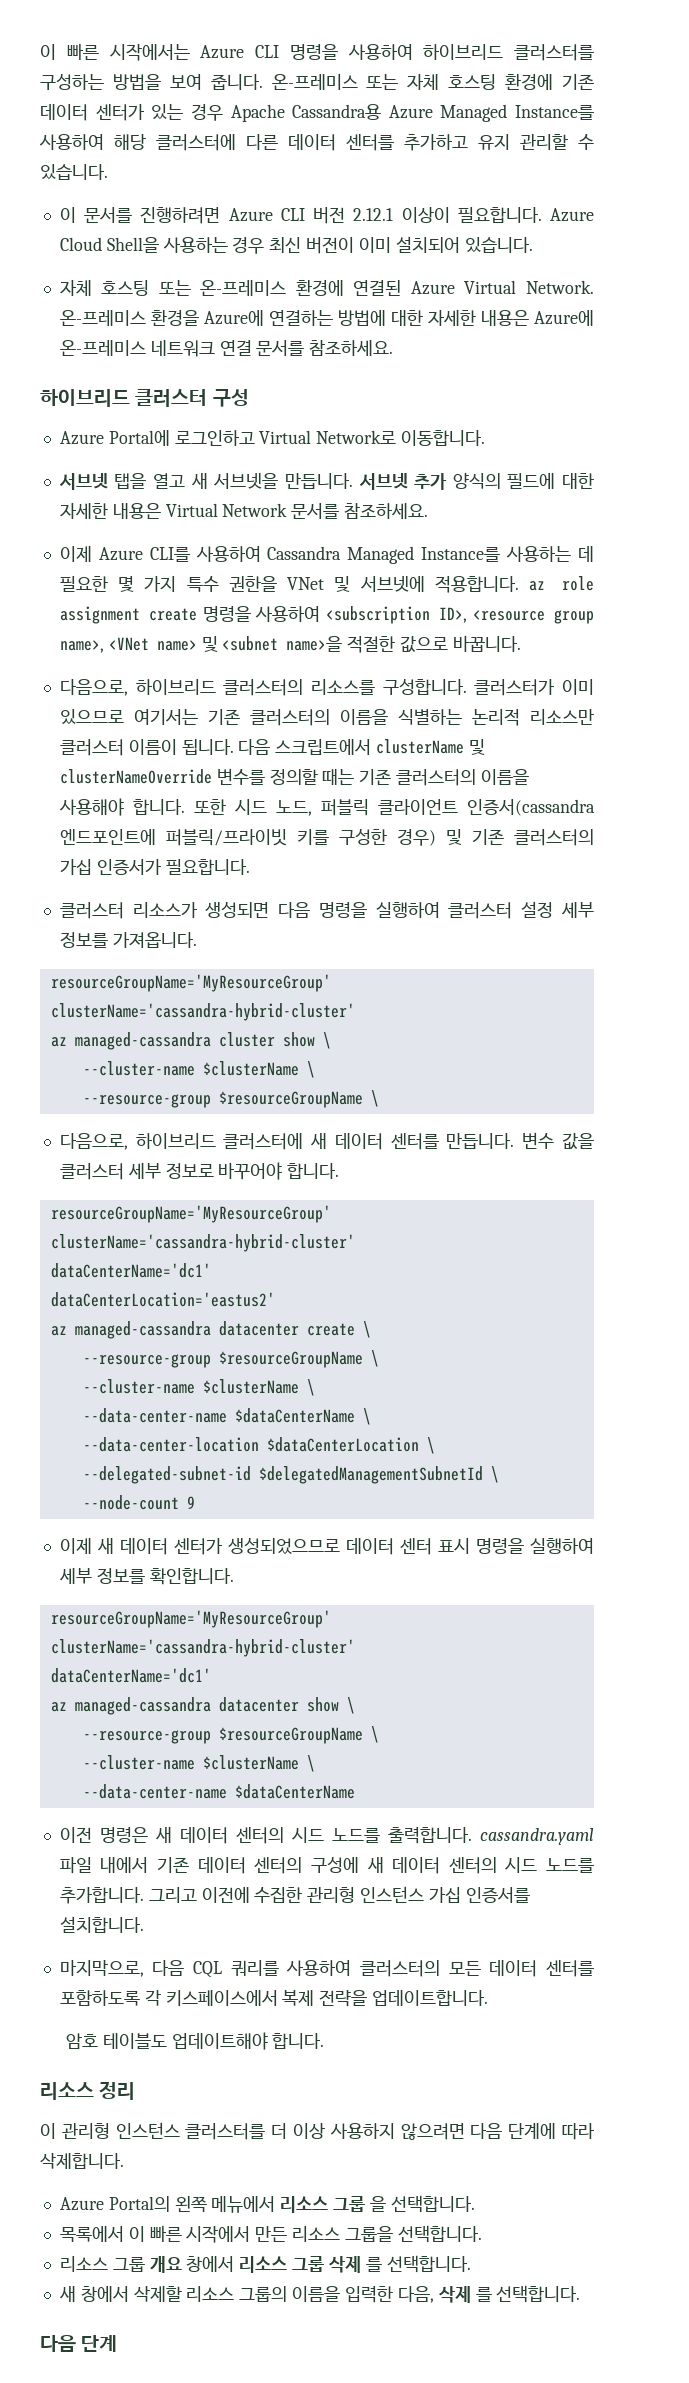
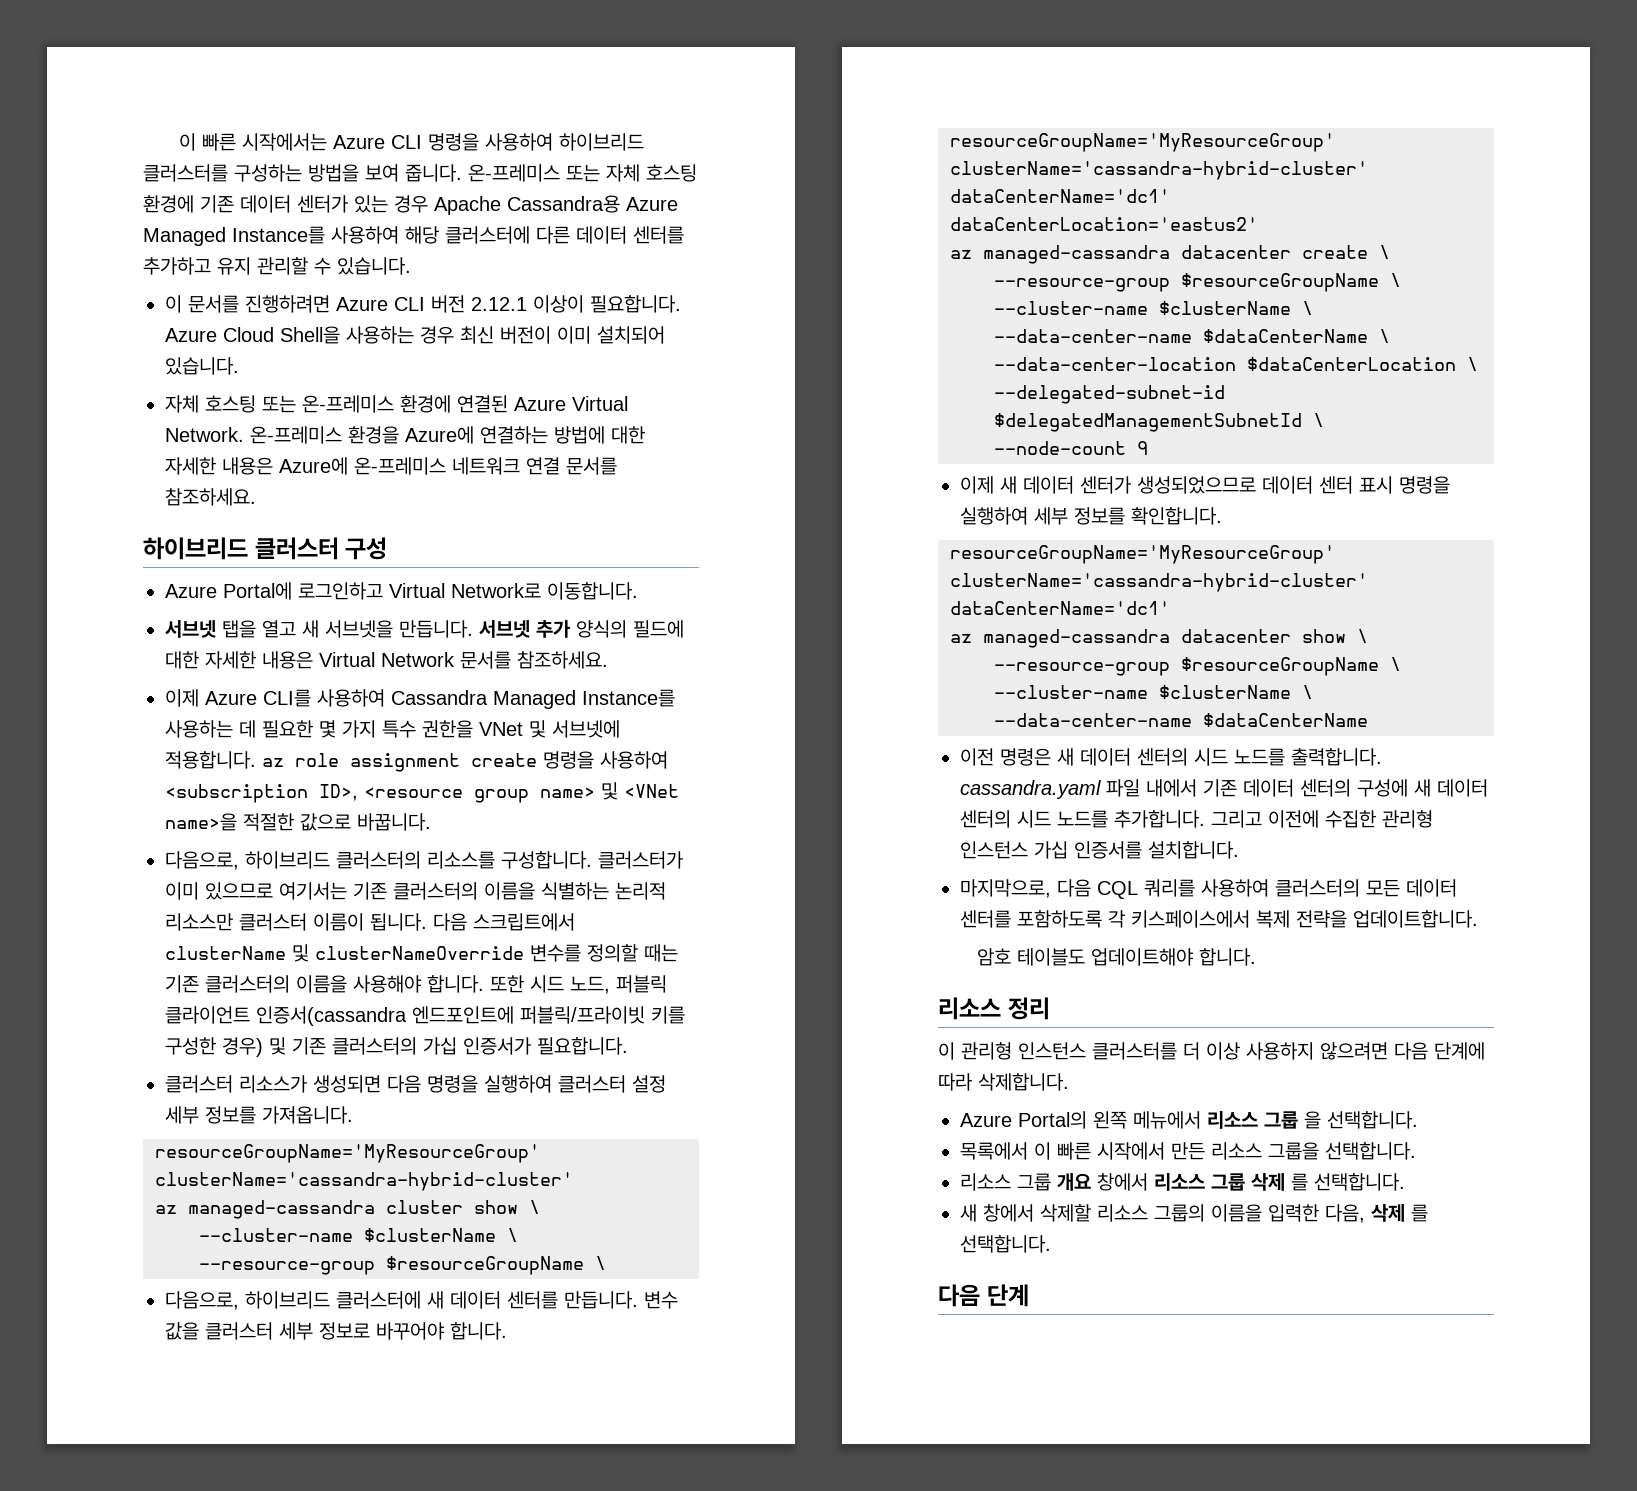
[59,637,149,653] name>, <VNet -> (529, 796) none
[222,636,279,651] <subnet -> [624,784,679,798] <VNet

